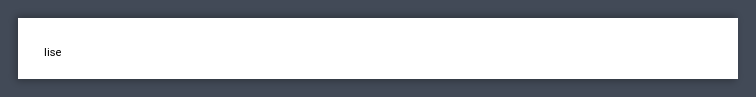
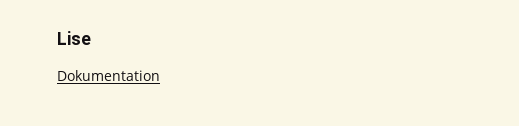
[44,48,62,56] lise -> [57,31,91,45] [57,70,160,81] Lise // Dokumentation

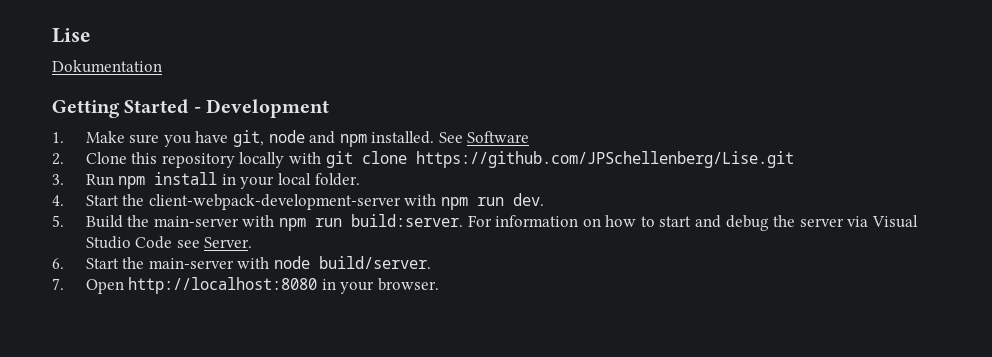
(160, 75) none -> [52,99,330,118] [52,130,530,147] [52,151,794,168] [52,172,360,189] [52,193,544,210] [52,214,918,231] [85,236,253,249] [52,256,431,269] [52,277,439,294] // Getting Started - Development // 1. Make sure you have git, node and npm installed. See Software // 2. Clone this repository locally with git clone https://github.com/JPSchellenberg/Lise.git // 3. Run npm install in your local folder. // 4. Start the client-webpack-development-server with npm run dev. // 5. Build the main-server with npm run build:server. For information on how to start and debug the server via Visual Studio Code see Server. // 6. Start the main-server with node build/server. // 7. Open http://localhost:8080 in your browser.

